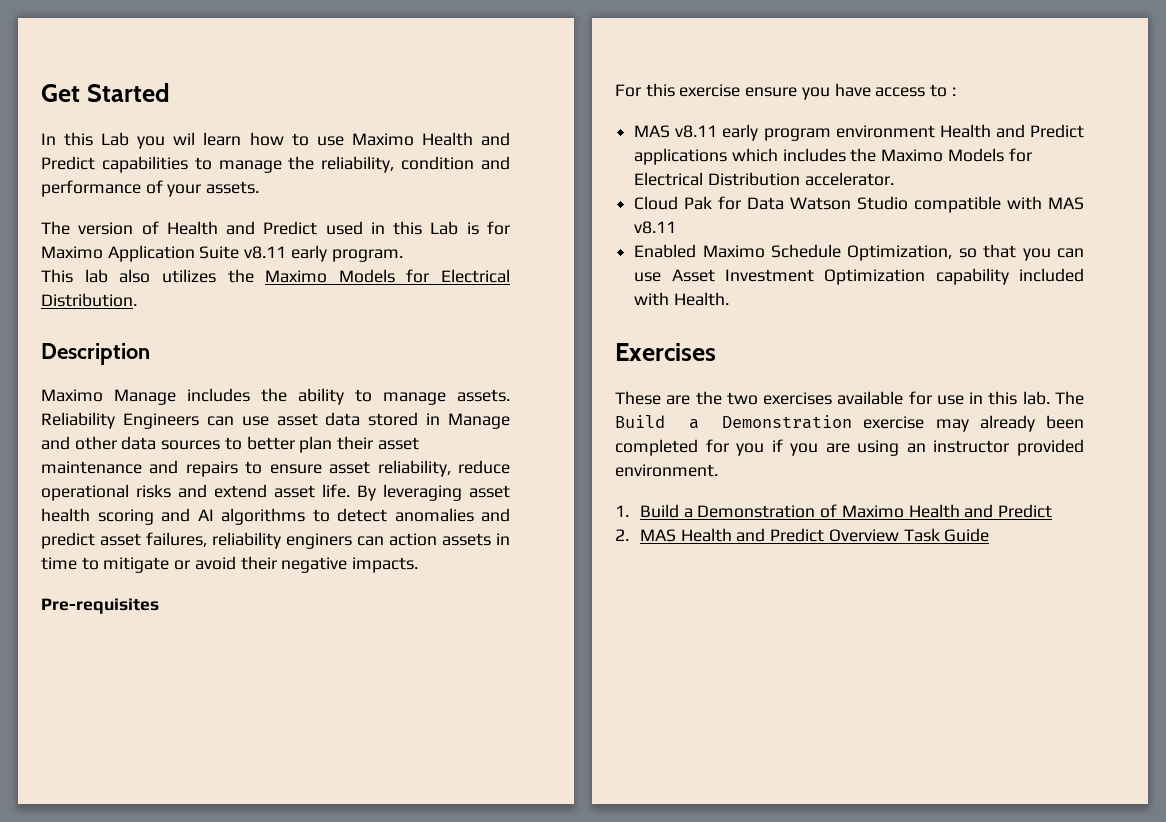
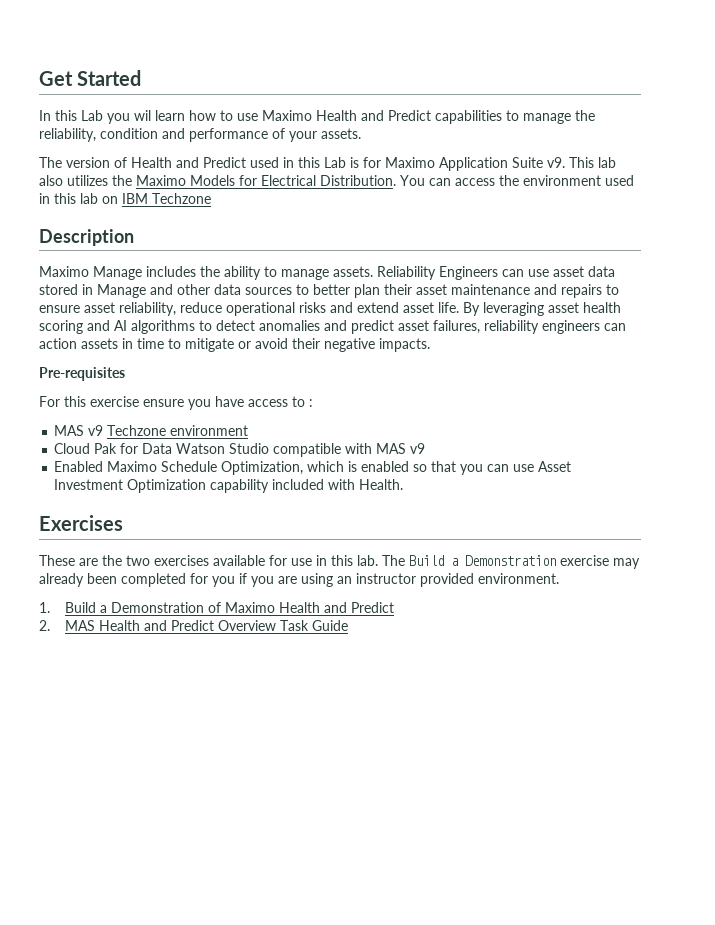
[244,245,403,262] v8.11 early program. // -> [547,157,565,168] v9.
(137, 300) none -> [400,175,634,186] [39,193,211,204] You can access the environment used in this lab on IBM Techzone
[286,533,352,549] enginers -> [542,320,600,334] engineers
[675,124,1084,141] [634,148,1032,165] [634,172,894,186] v8.11 early program environment Health and Predict applications which includes the Maximo Models for Electrical Distribution accelerator. -> [88,425,249,436] v9 Techzone environment
[634,221,677,234] v8.11 -> [410,443,426,454] v9
(953, 253) none -> [307,461,410,472] which is enabled

